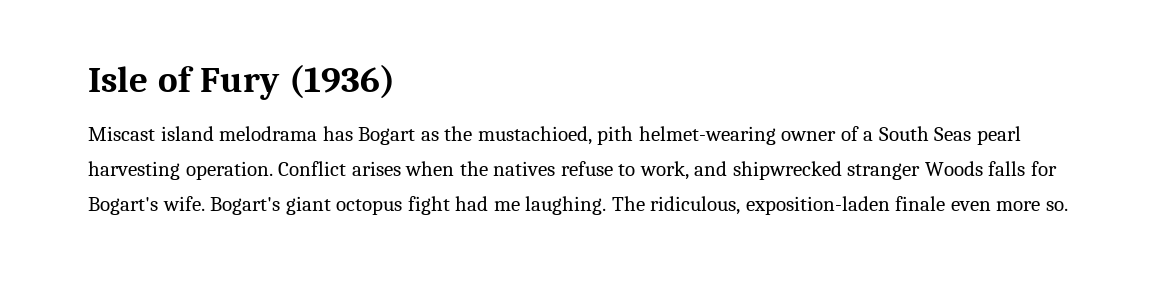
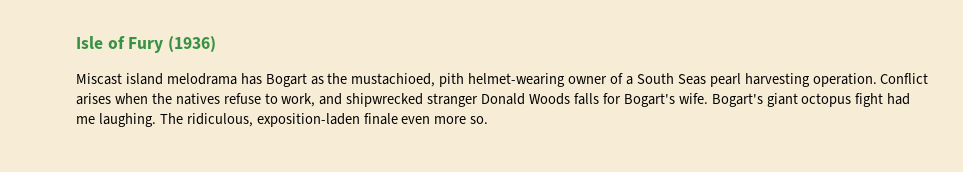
(921, 171) none -> [481,93,526,105] Donald

